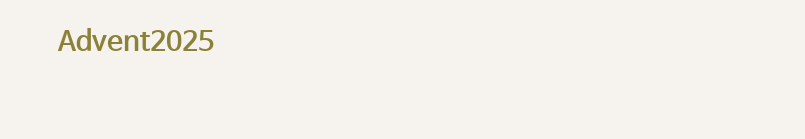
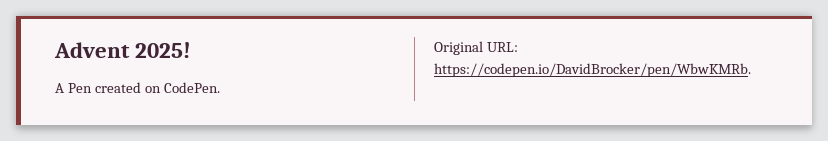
[57,28,214,51] Advent2025 -> [54,42,192,58] [55,82,220,93] [434,41,518,55] [434,63,751,77] Advent 2025! // A Pen created on CodePen. // Original URL: https://codepen.io/DavidBrocker/pen/WbwKMRb.

